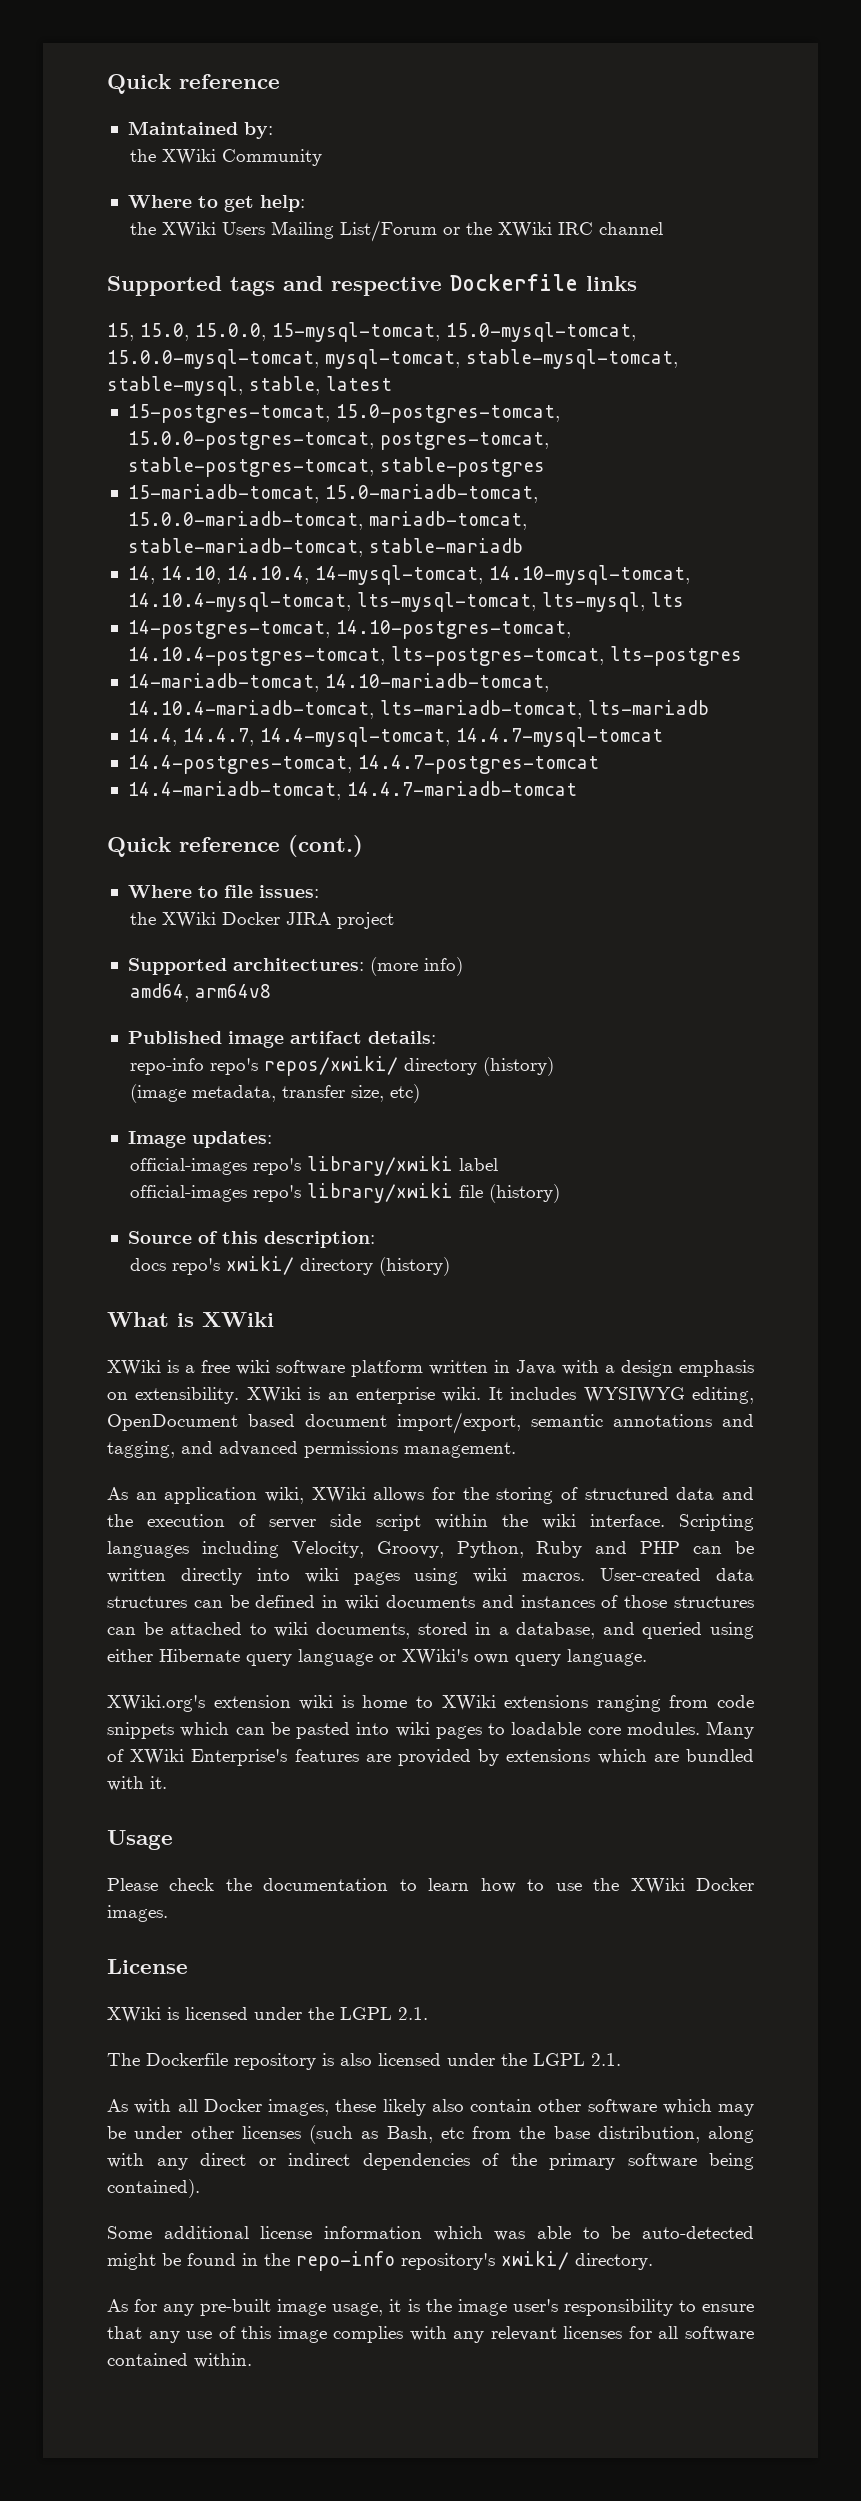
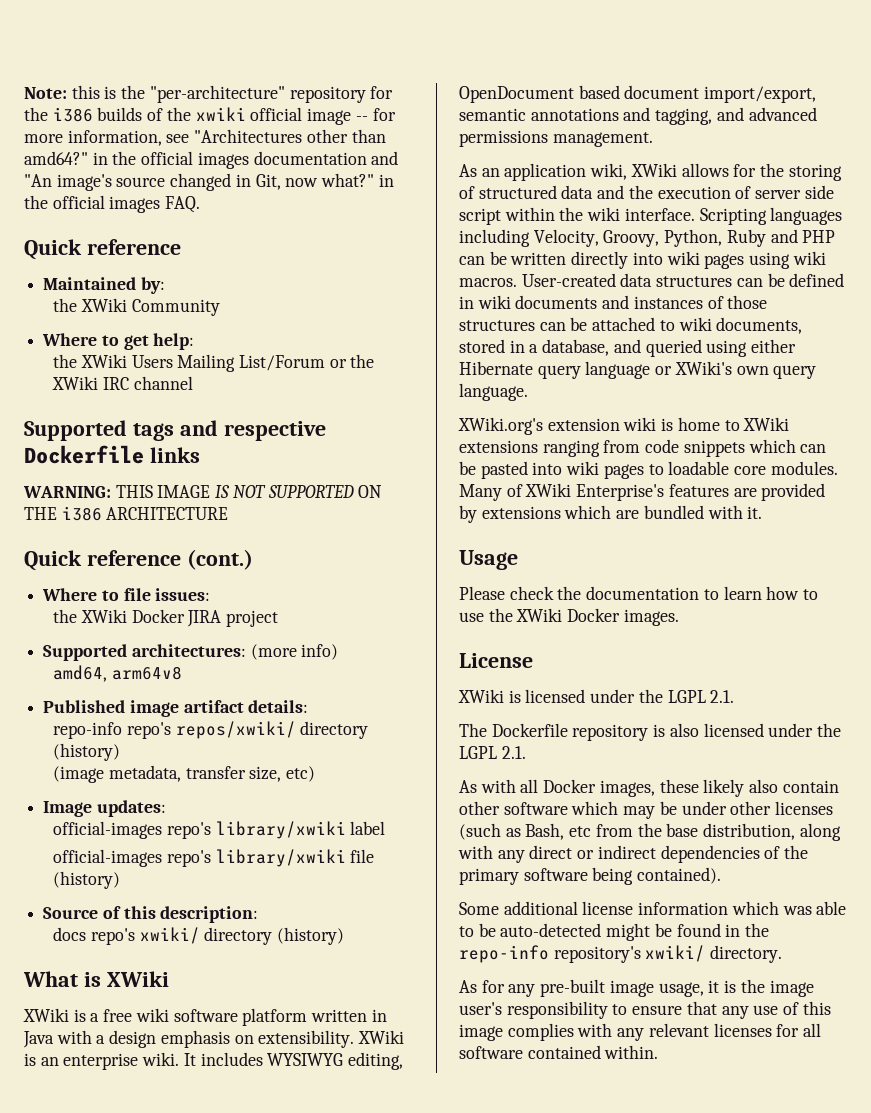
(107, 84) none -> [24,85,394,103] [24,107,396,125] [24,129,386,146] [24,151,399,169] [24,173,394,191] [24,195,201,213] Note: this is the "per-architecture" repository for the i386 builds of the xwiki official image -- for more information, see "Architectures other than amd64?" in the official images documentation and "An image's source changed in Git, now what?" in the official images FAQ. //
[107,322,636,342] [107,349,678,369] [107,376,392,396] [127,404,560,423] [127,431,549,450] [127,457,545,477] [127,484,538,503] [127,511,527,530] [127,538,523,557] [127,565,690,585] [127,592,684,612] [127,620,571,639] [127,646,742,666] [127,673,549,692] [127,700,709,719] [127,727,663,747] [127,755,599,774] [127,781,577,800] 15, 15.0, 15.0.0, 15-mysql-tomcat, 15.0-mysql-tomcat, 15.0.0-mysql-tomcat, mysql-tomcat, stable-mysql-tomcat, stable-mysql, stable, latest // 15-postgres-tomcat, 15.0-postgres-tomcat, 15.0.0-postgres-tomcat, postgres-tomcat, stable-postgres-tomcat, stable-postgres // 15-mariadb-tomcat, 15.0-mariadb-tomcat, 15.0.0-mariadb-tomcat, mariadb-tomcat, stable-mariadb-tomcat, stable-mariadb // 14, 14.10, 14.10.4, 14-mysql-tomcat, 14.10-mysql-tomcat, 14.10.4-mysql-tomcat, lts-mysql-tomcat, lts-mysql, lts // 14-postgres-tomcat, 14.10-postgres-tomcat, 14.10.4-postgres-tomcat, lts-postgres-tomcat, lts-postgres // 14-mariadb-tomcat, 14.10-mariadb-tomcat, 14.10.4-mariadb-tomcat, lts-mariadb-tomcat, lts-mariadb // 14.4, 14.4.7, 14.4-mysql-tomcat, 14.4.7-mysql-tomcat // 14.4-postgres-tomcat, 14.4.7-postgres-tomcat // 14.4-mariadb-tomcat, 14.4.7-mariadb-tomcat -> [23,485,383,498] [24,506,229,521] WARNING: THIS IMAGE IS NOT SUPPORTED ON THE i386 ARCHITECTURE

